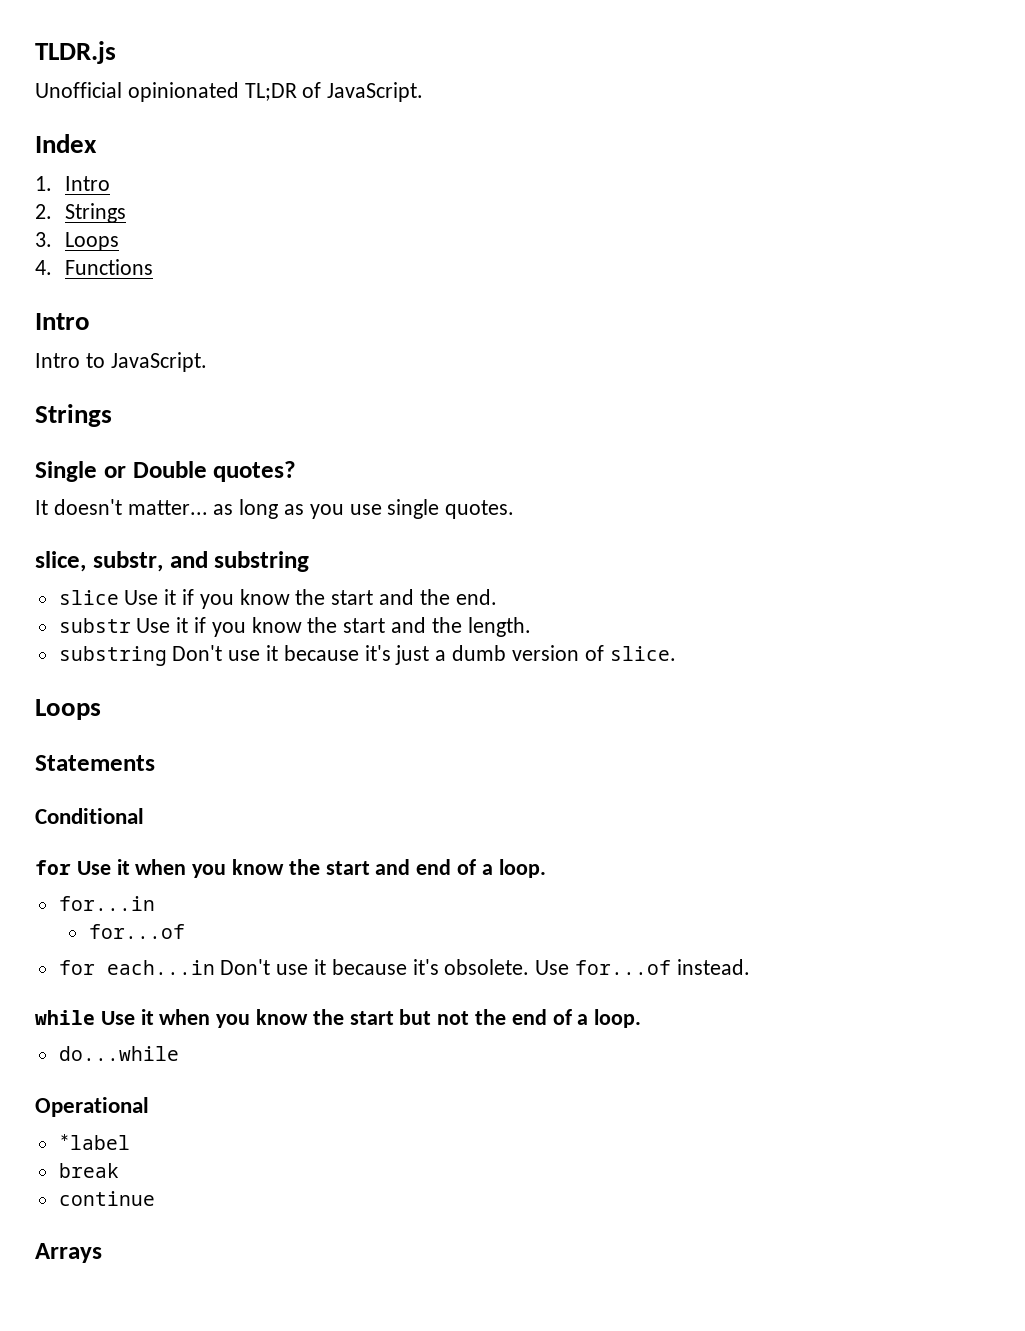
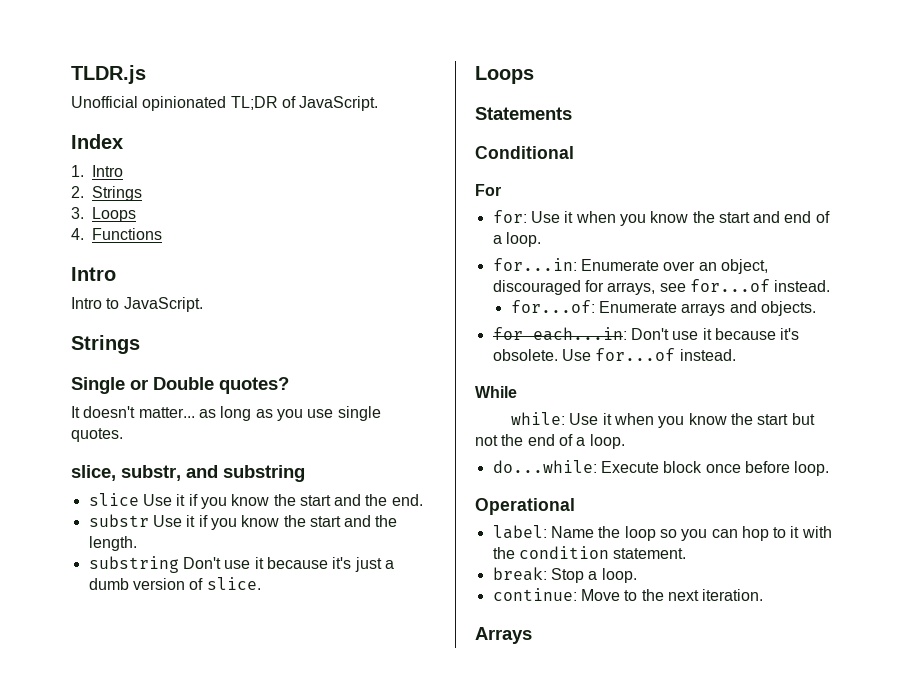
[35,860,71,875] for -> [475,184,501,196] [492,210,527,223] For // for:
[58,896,155,911] [88,924,185,939] [58,960,215,975] for...in // for...of // for each...in -> [492,258,768,274] [492,279,831,295] [510,300,817,316] [492,327,627,341] for...in: Enumerate over an object, discouraged for arrays, see for...of instead. // for...of: Enumerate arrays and objects. // for each...in:
[35,1010,95,1025] while -> [475,386,517,398] [510,412,565,425] While // while:
[58,1046,179,1061] [35,1097,149,1117] [58,1134,130,1150] [58,1163,119,1178] [58,1191,155,1206] do...while // Operational // *label // break // continue -> [492,460,830,476] [475,498,575,515] [492,525,832,541] [492,546,687,559] [492,567,637,583] [492,588,764,601] do...while: Execute block once before loop. // Operational // label: Name the loop so you can hop to it with the condition statement. // break: Stop a loop. // continue: Move to the next iteration.

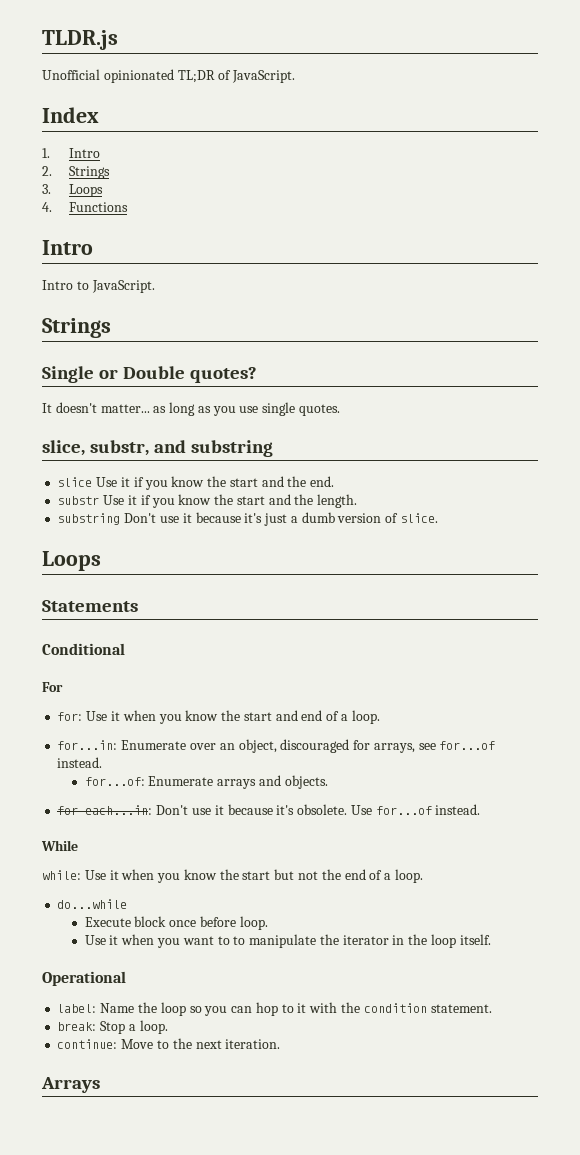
[492,460,597,473] do...while: -> [57,899,128,909] do...while //
(830, 468) none -> [84,934,491,948] // Use it when you want to to manipulate the iterator in the loop itself.

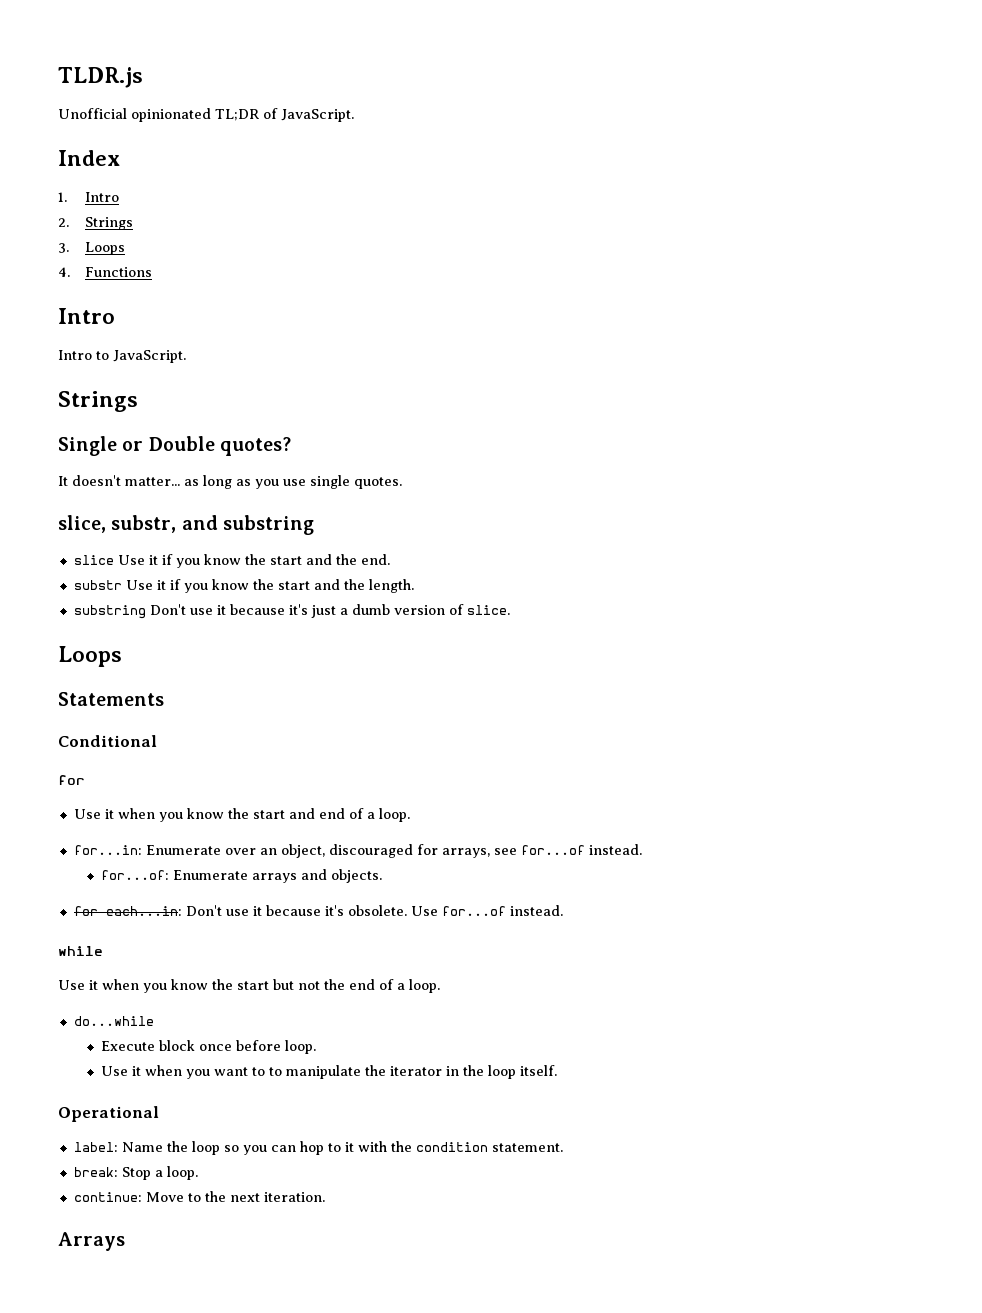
[42,682,63,692] [57,712,83,721] For // for: -> [58,775,85,785] for //
[41,840,78,851] [42,870,81,880] While // while: -> [58,946,103,956] while //

